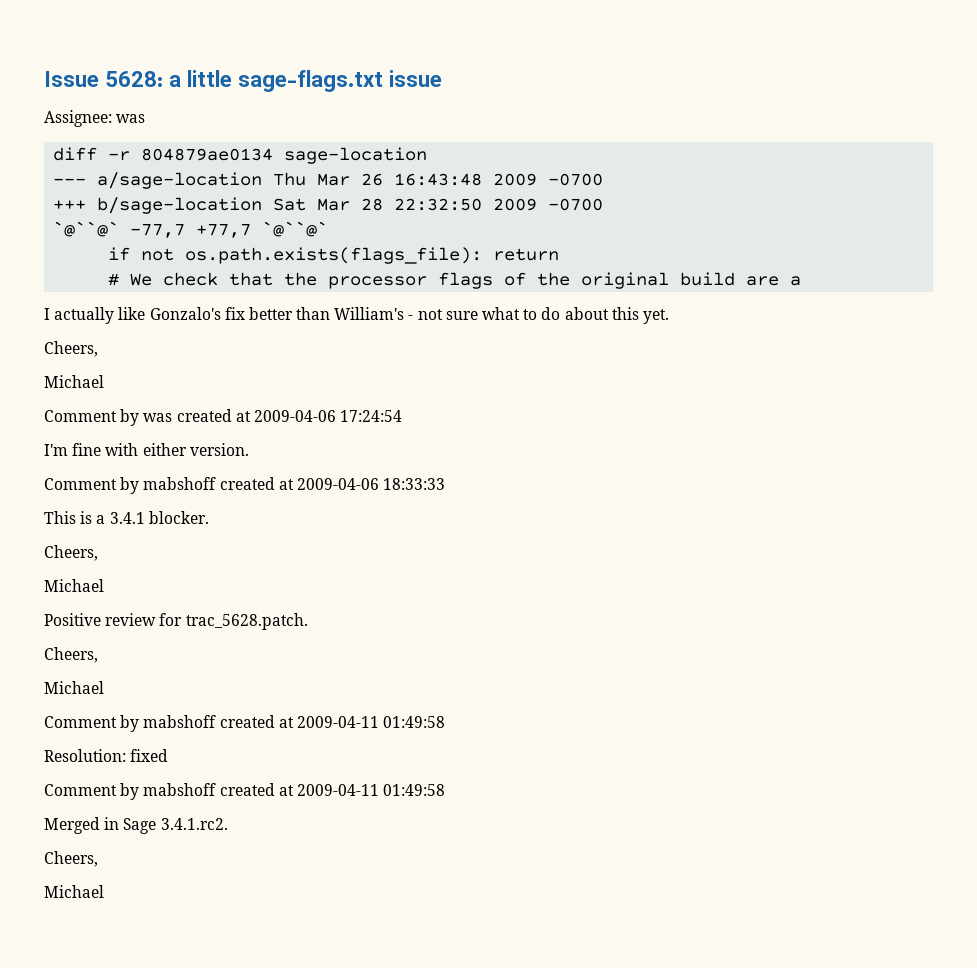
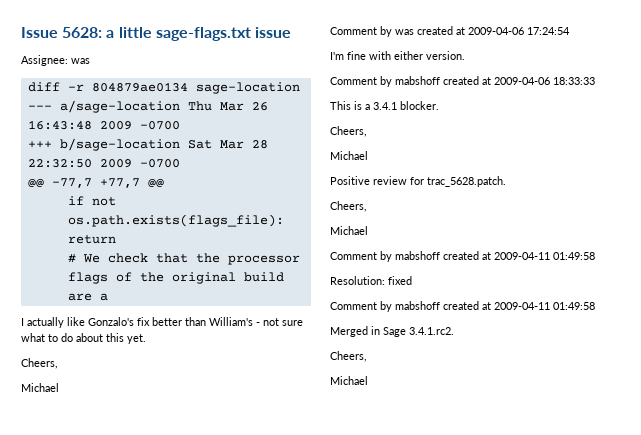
[53,221,120,237] `@``@` -> [27,178,44,188] @@
[262,221,329,237] `@``@` -> [147,178,164,188] @@

